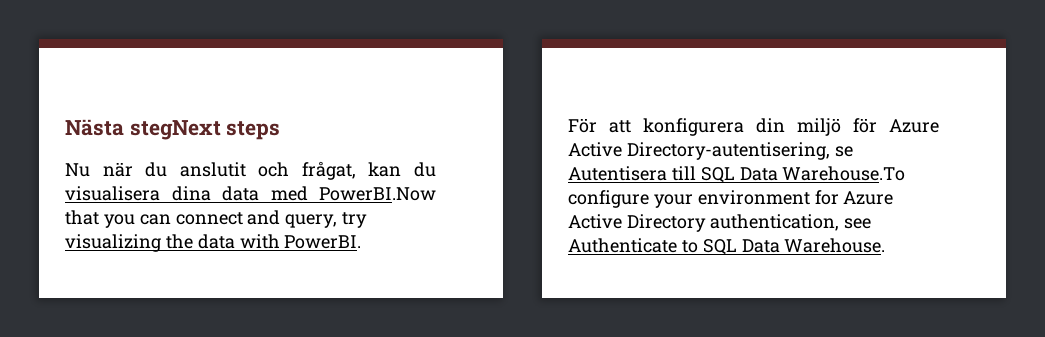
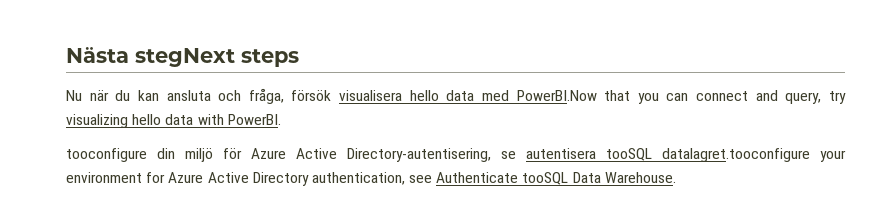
[179,161,436,180] [65,186,211,201] anslutit och frågat, kan du visualisera dina -> [137,88,439,104] kan ansluta och fråga, försök visualisera hello
[165,234,193,249] the -> [132,114,162,125] hello
[568,118,744,136] För att konfigurera -> [66,148,147,162] tooconfigure
[568,166,906,183] [568,190,649,208] Autentisera till SQL Data Warehouse.To configure -> [526,148,810,162] autentisera tooSQL datalagret.tooconfigure
[681,239,737,255] to SQL -> [522,172,569,185] tooSQL

